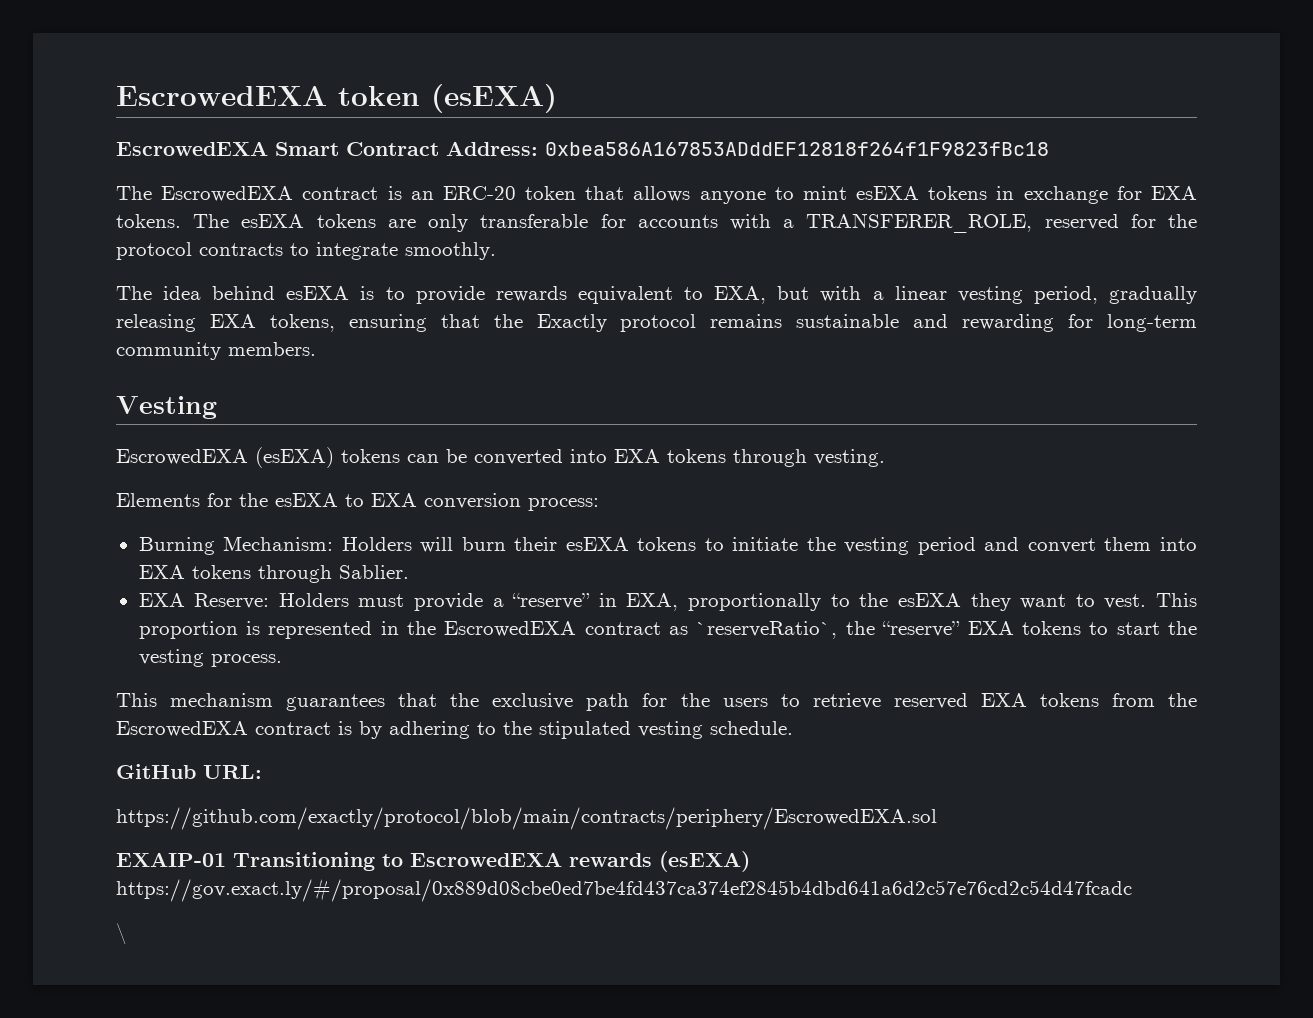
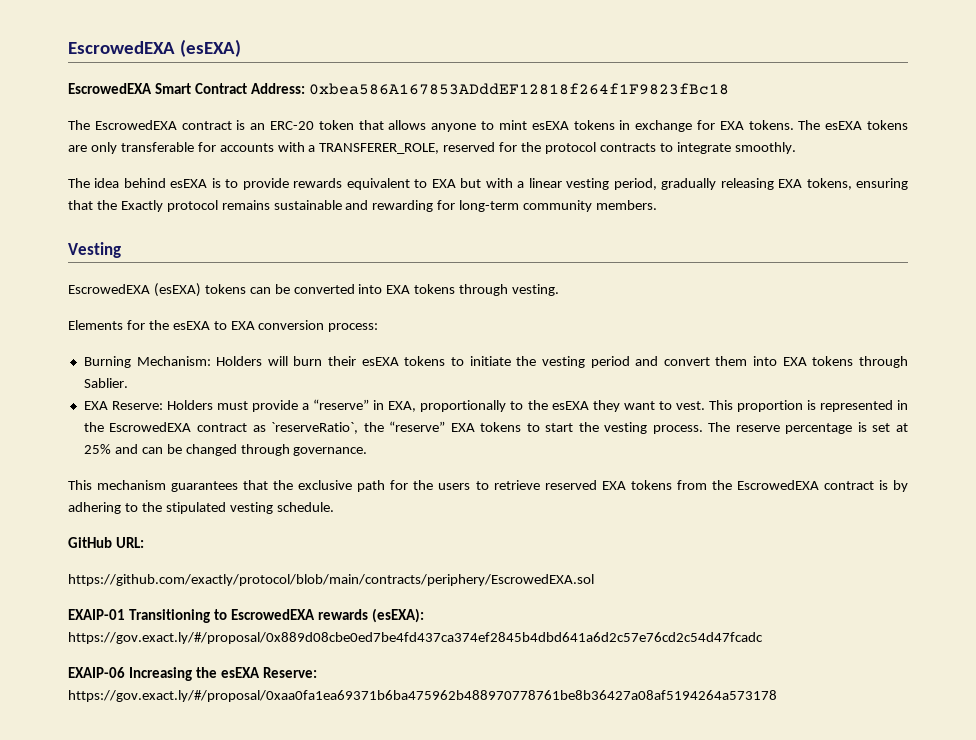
[116,86,420,106] EscrowedEXA token -> [68,41,175,54] EscrowedEXA
[714,286,767,304] EXA, -> [431,179,456,188] EXA
(282, 660) none -> [708,422,909,434] [83,444,368,456] The reserve percentage is set at 25% and can be changed through governance.
[659,851,750,872] (esEXA) -> [371,608,424,623] (esEXA):
[116,923,127,945] \ -> [68,667,317,681] [68,690,777,702] EXAIP-06 Increasing the esEXA Reserve: https://gov.exact.ly/#/proposal/0xaa0fa1ea69371b6ba475962b488970778761be8b36427a08af5194264a573178

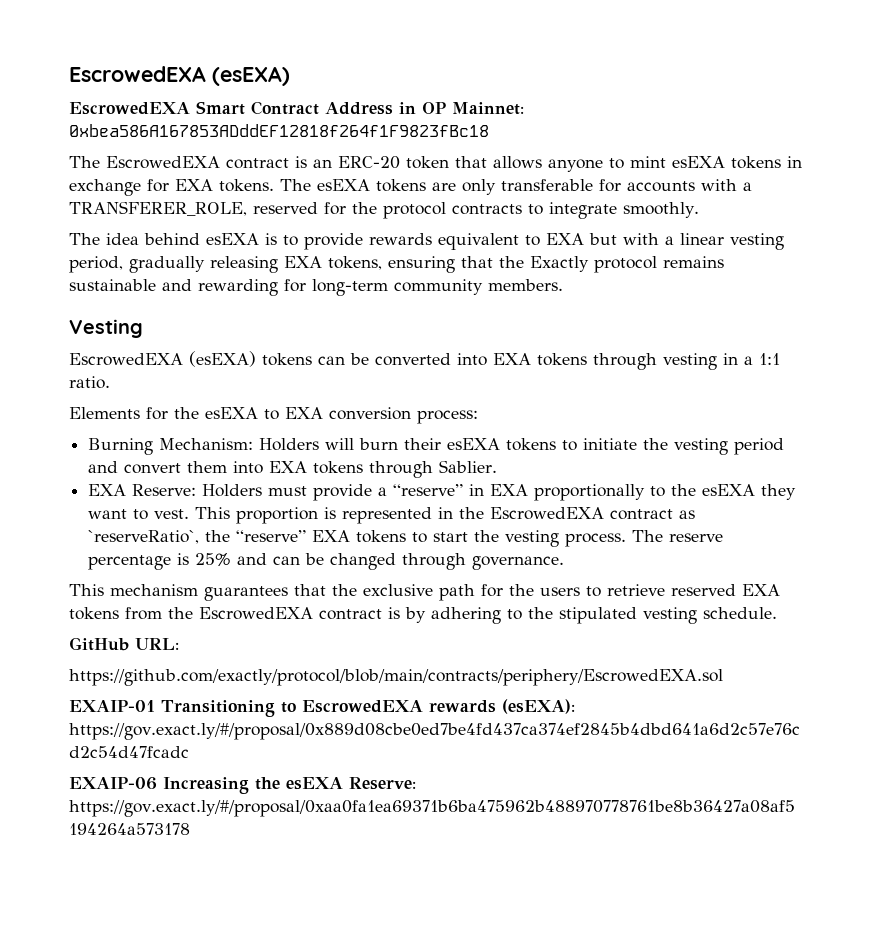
[250,83,305,94] Address: -> [325,102,524,115] Address in OP Mainnet:
[512,284,560,296] vesting. -> [663,353,780,370] [69,376,110,389] vesting in a 1:1 ratio.
[388,401,417,412] EXA, -> [490,484,529,496] EXA
[872,423,909,432] set at -> (190, 559) none

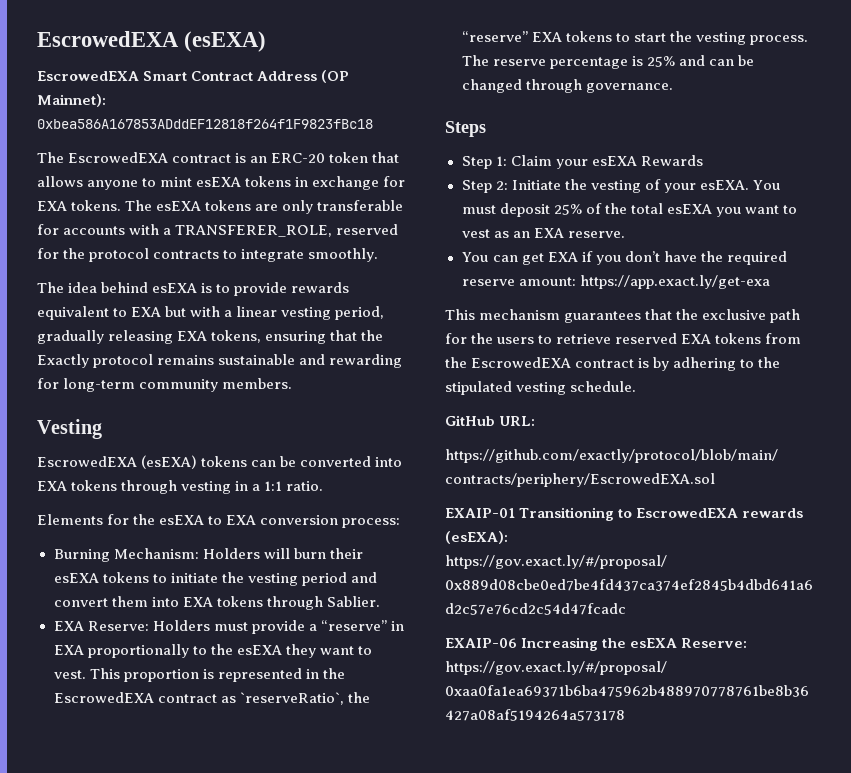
[399,102,524,115] in OP Mainnet: -> [321,70,350,83] [37,94,106,107] (OP Mainnet):
(565, 563) none -> [445,121,486,137] [461,155,703,169] [461,179,780,193] [461,203,797,217] [461,228,625,238] [461,251,787,265] [461,275,770,289] // Steps // Step 1: Claim your esEXA Rewards // Step 2: Initiate the vesting of your esEXA. You must deposit 25% of the total esEXA you want to vest as an EXA reserve. // You can get EXA if you don’t have the required reserve amount: https://app.exact.ly/get-exa

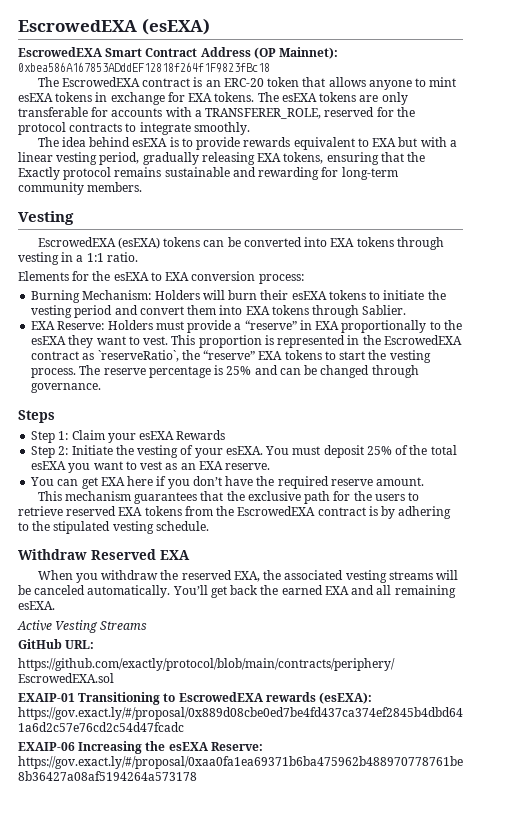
(578, 257) none -> [127,476,154,486] here
[518,275,770,289] amount: https://app.exact.ly/get-exa -> [376,477,425,486] amount.
(637, 386) none -> [18,549,190,560] [37,570,459,583] [18,585,456,598] [18,601,55,610] [17,620,148,633] // Withdraw Reserved EXA // When you withdraw the reserved EXA, the associated vesting streams will be canceled automatically. You’ll get back the earned EXA and all remaining esEXA. // Active Vesting Streams

